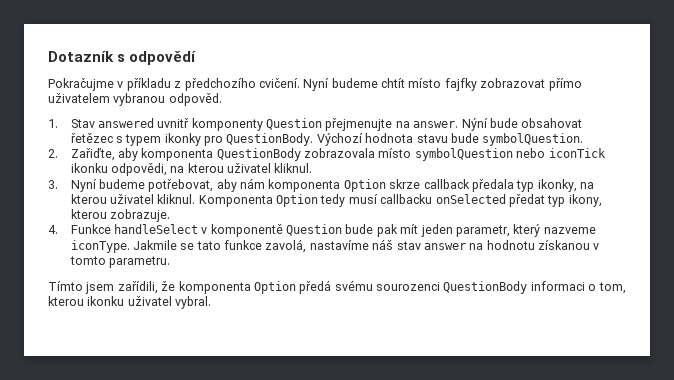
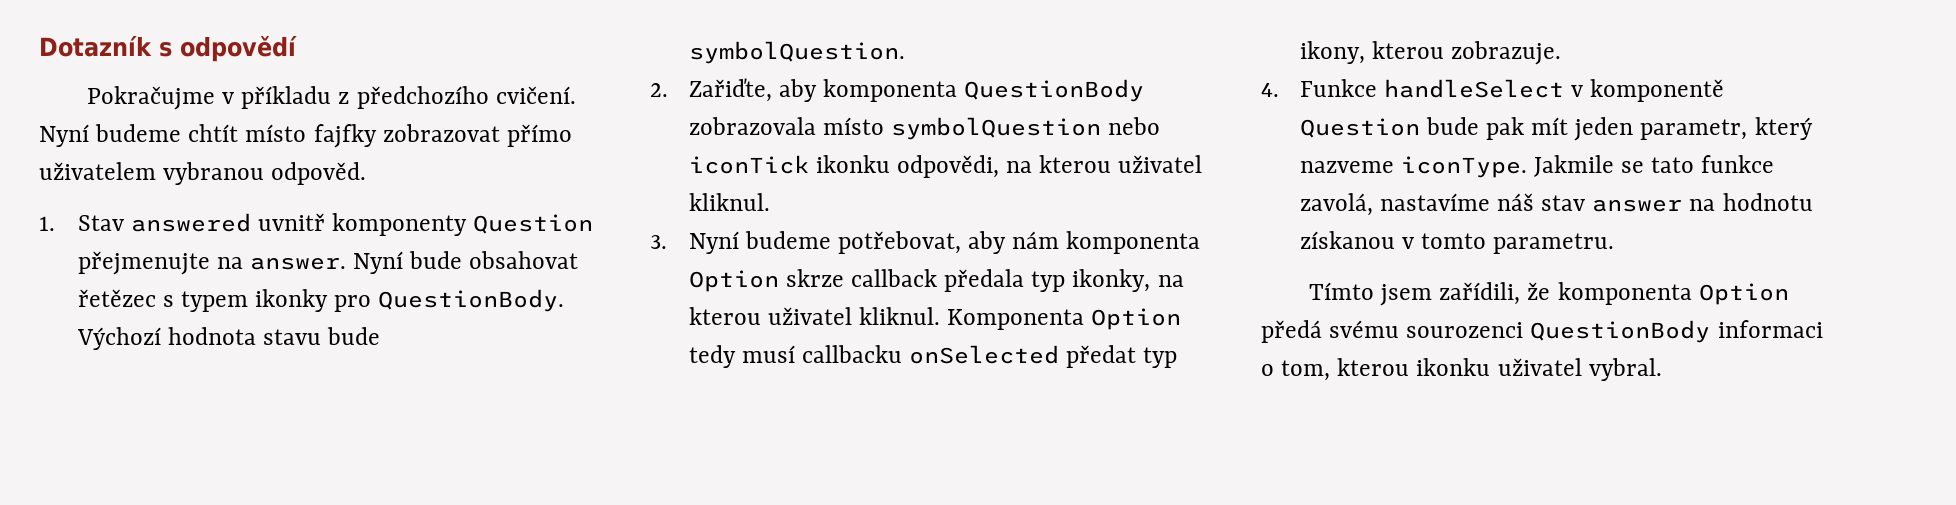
[461,118,488,131] Nýní -> [353,251,404,274] Nyní

